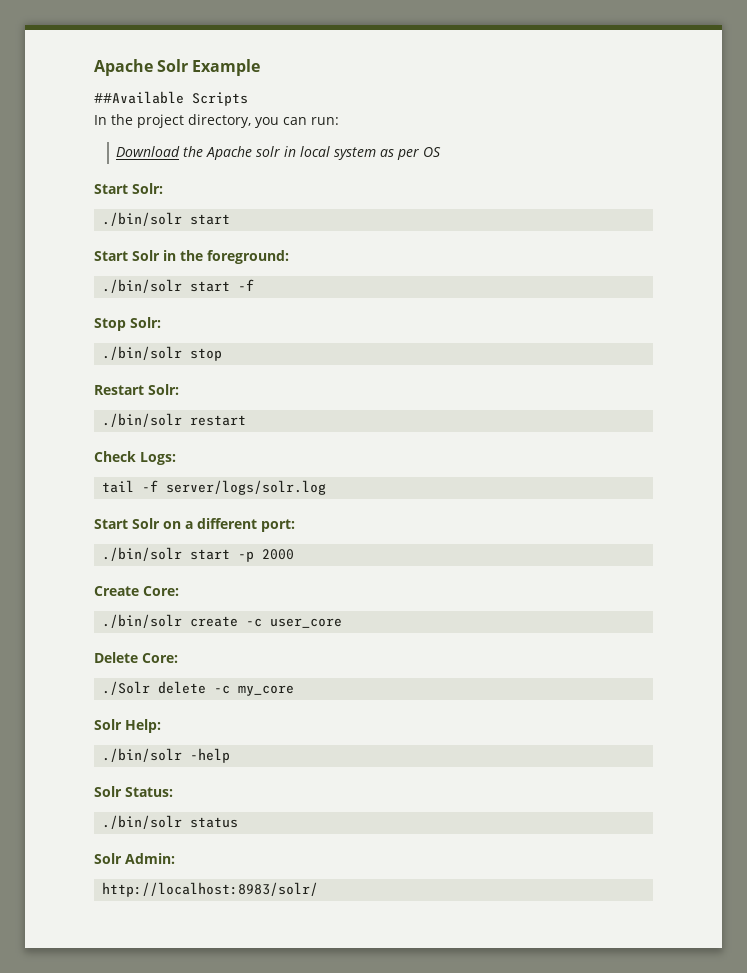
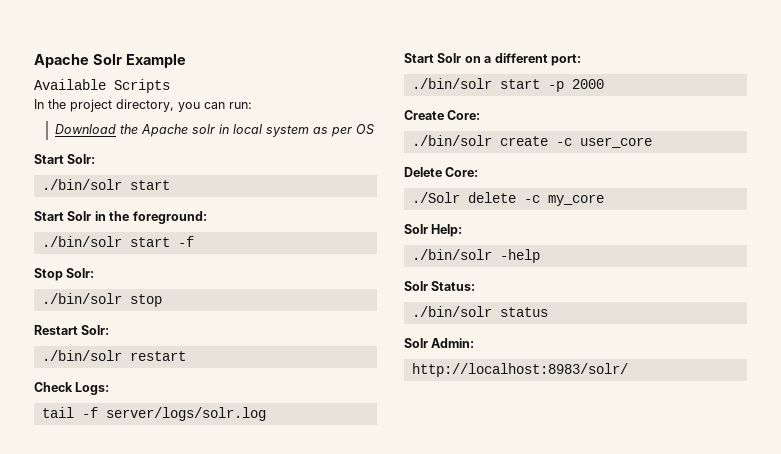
[94,91,184,104] ##Available -> [34,79,106,90] Available

